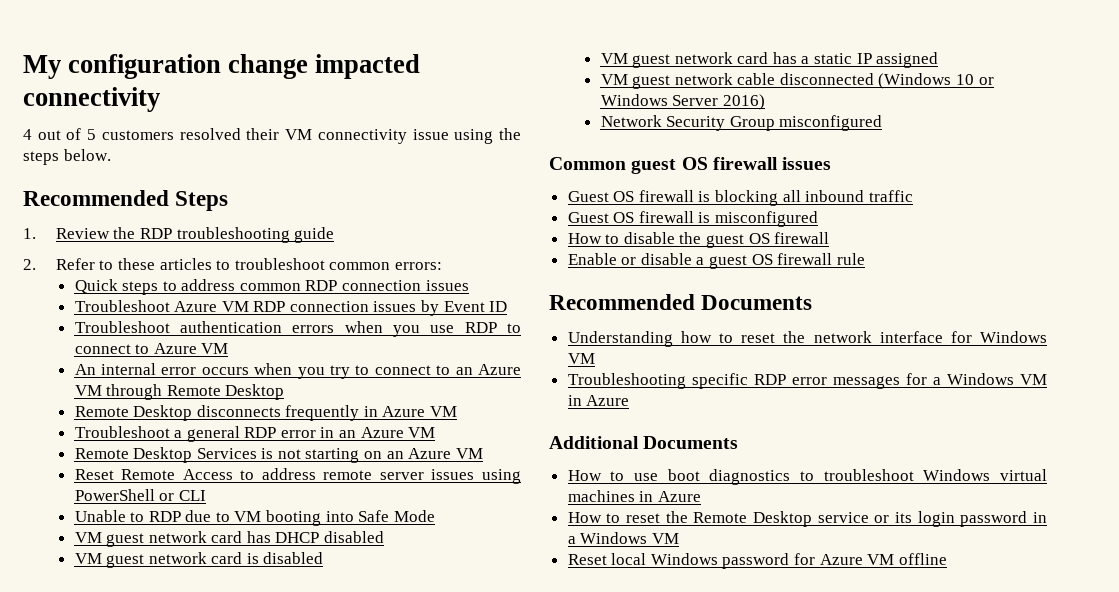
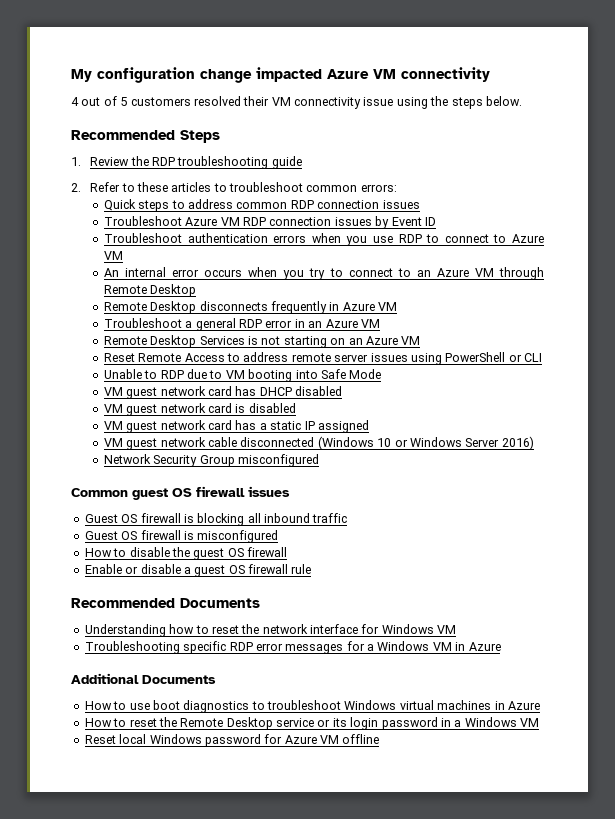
(421, 66) none -> [327,69,396,79] Azure VM

